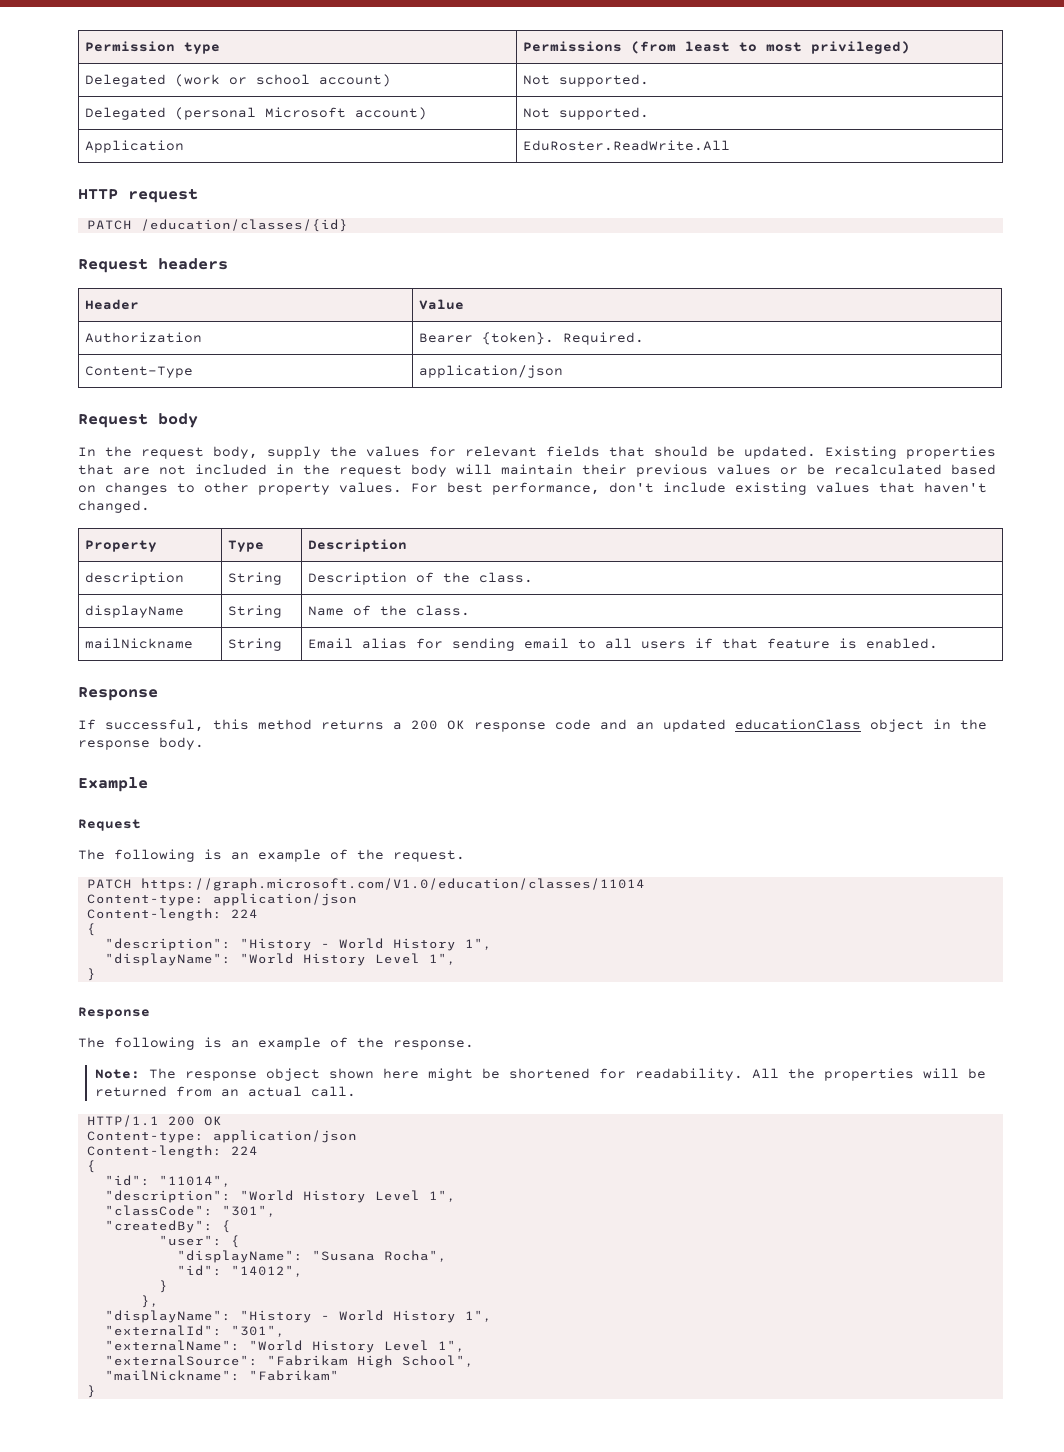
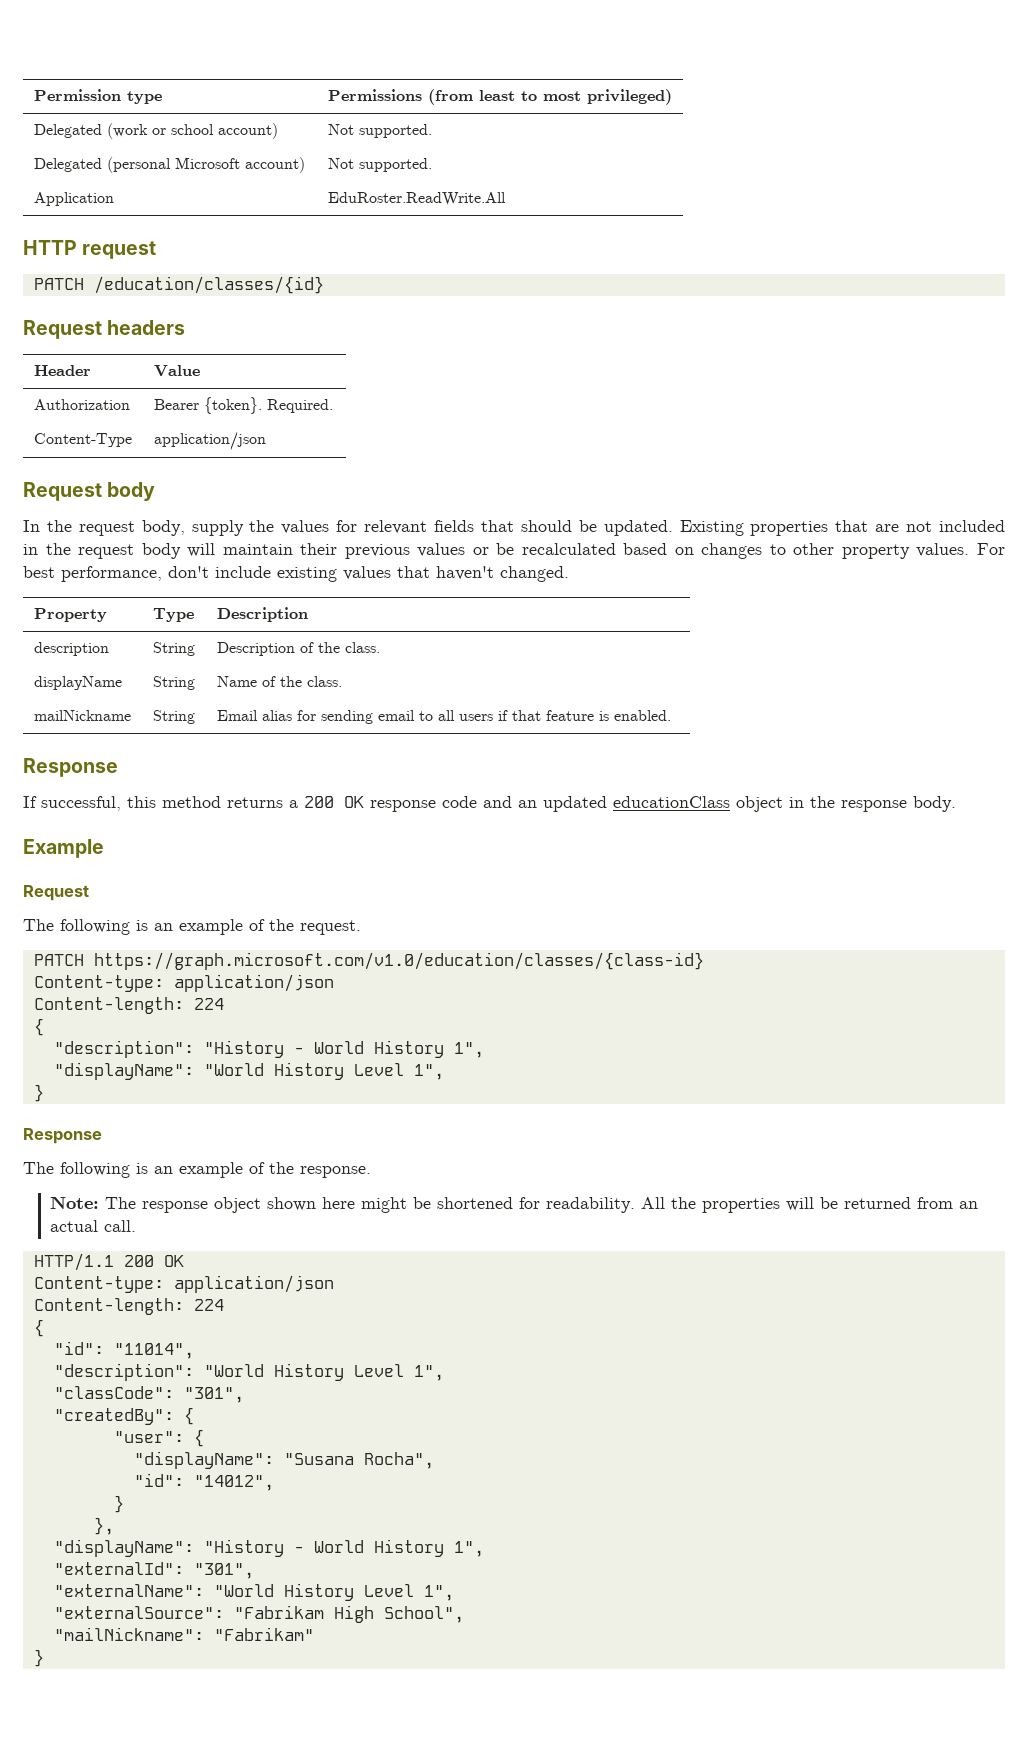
[140,878,645,891] https://graph.microsoft.com/V1.0/education/classes/11014 -> [93,952,704,970] https://graph.microsoft.com/v1.0/education/classes/{class-id}

